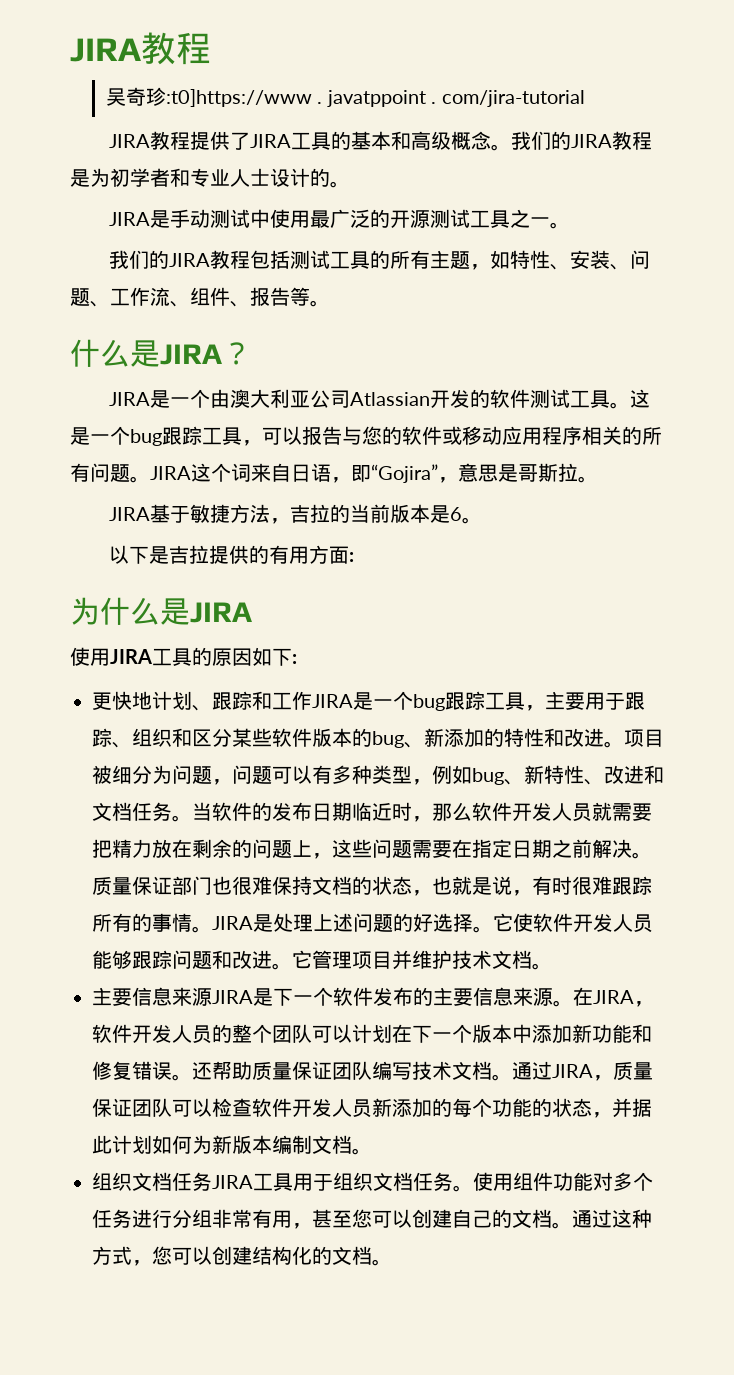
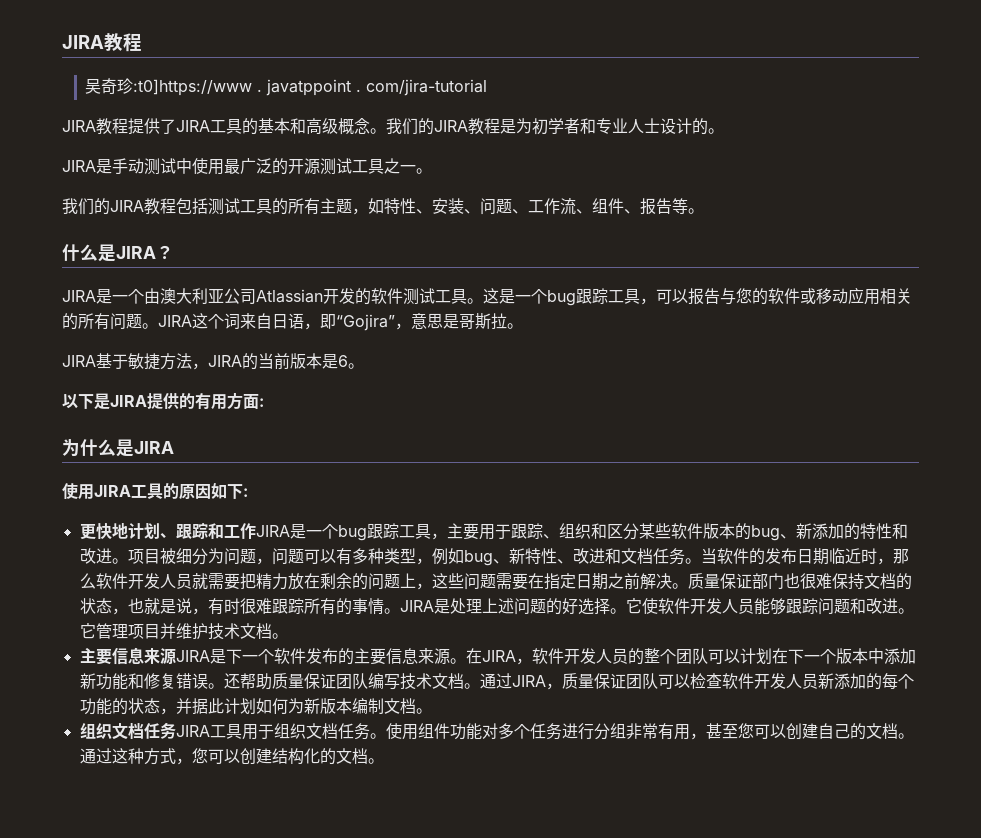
[542,426,582,445] 程序 -> (880, 297) none
[290,504,331,523] 吉拉 -> [208,355,242,367] JIRA
[169,545,210,564] 吉拉 -> [110,395,147,407] JIRA

